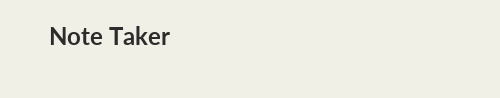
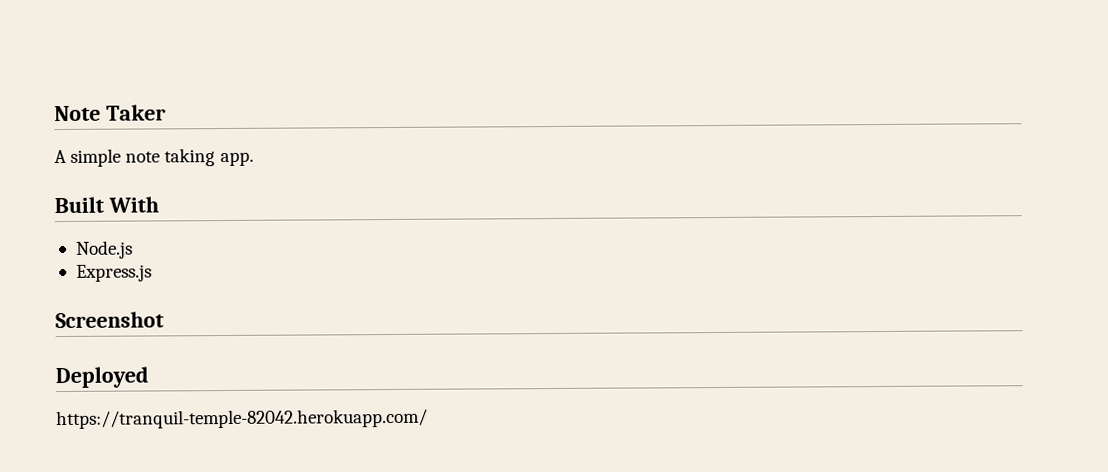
(171, 35) none -> [54,148,254,167] [54,196,159,214] [75,240,133,259] [75,264,152,282] [55,311,164,329] [55,366,149,389] [56,408,428,430] // A simple note taking app. // Built With // Node.js // Express.js // Screenshot // Deployed // https://tranquil-temple-82042.herokuapp.com/

